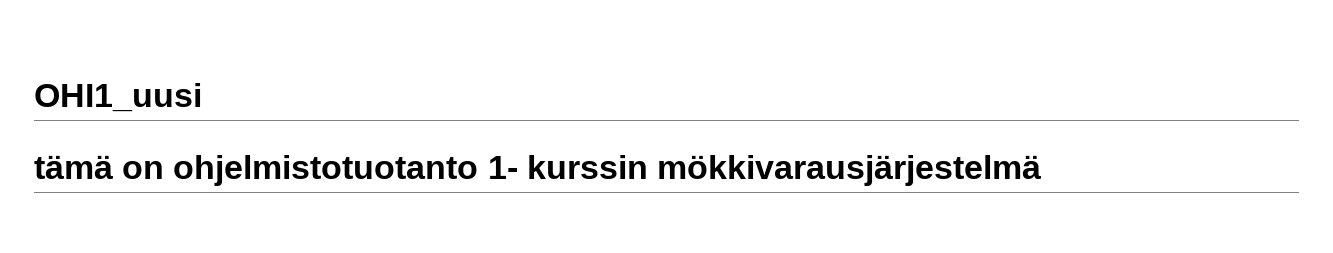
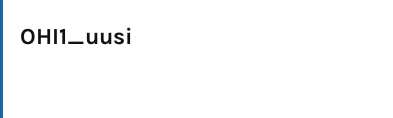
[34,155,1041,186] // tämä on ohjelmistotuotanto 1- kurssin mökkivarausjärjestelmä -> (133, 36) none

